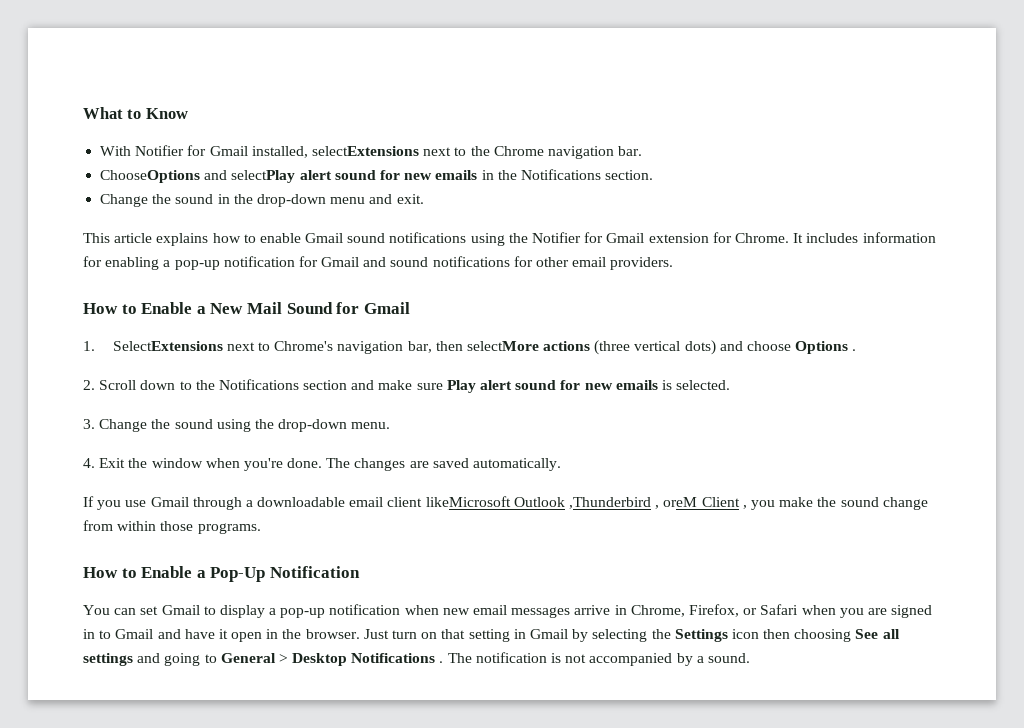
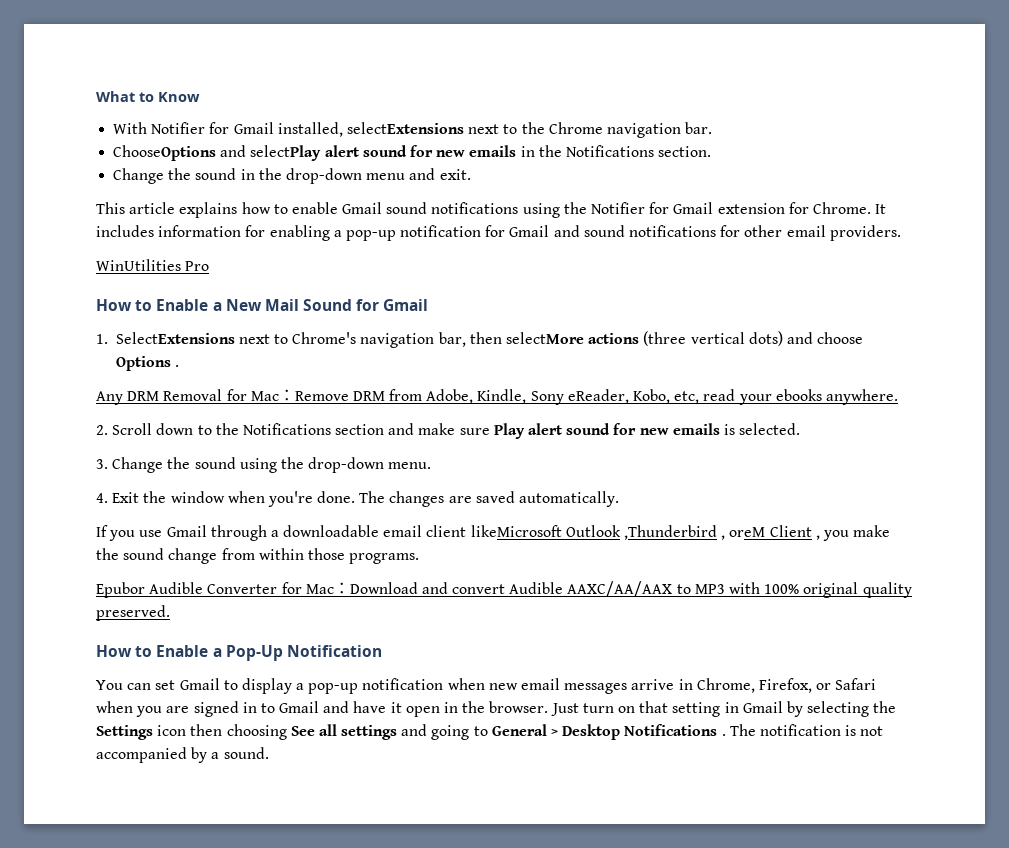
(674, 263) none -> [96,259,210,271] // WinUtilities Pro
(857, 350) none -> [96,389,898,405] // Any DRM Removal for Mac：Remove DRM from Adobe, Kindle, Sony eReader, Kobo, etc, read your ebooks anywhere.
(261, 528) none -> [96,581,912,598] [96,605,170,621] // Epubor Audible Converter for Mac：Download and convert Audible AAXC/AA/AAX to MP3 with 100% original quality preserved.

